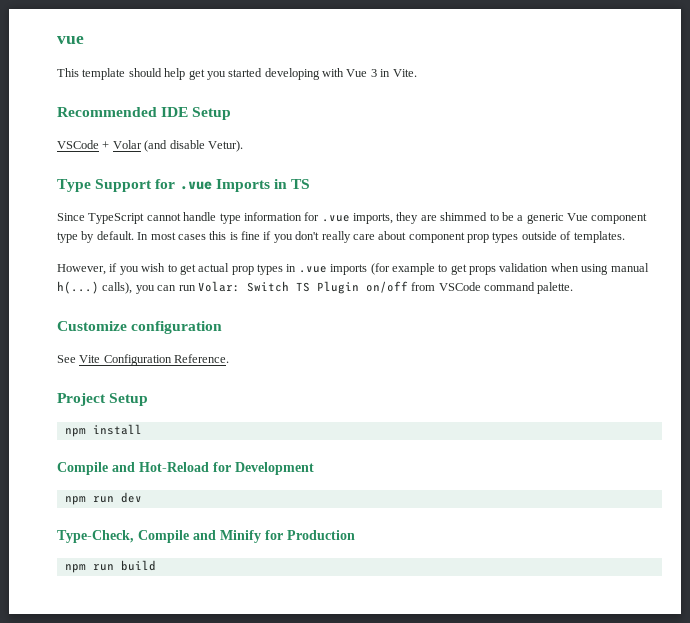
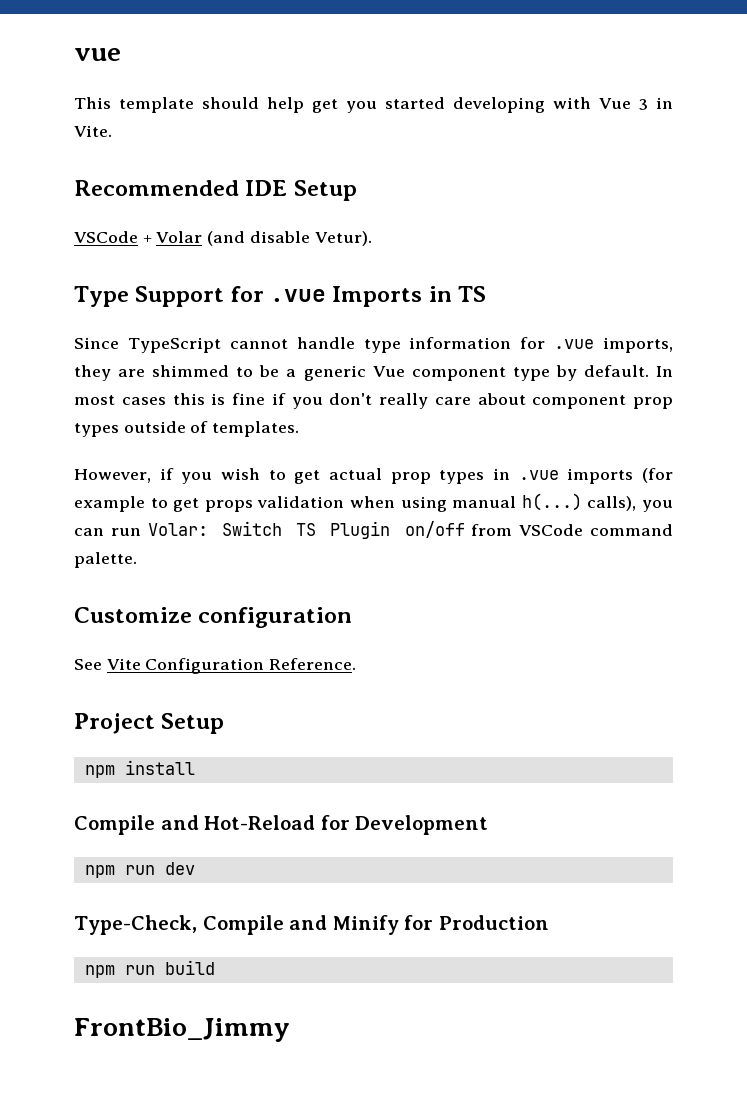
(156, 565) none -> [74,1018,290,1042] // FrontBio_Jimmy

